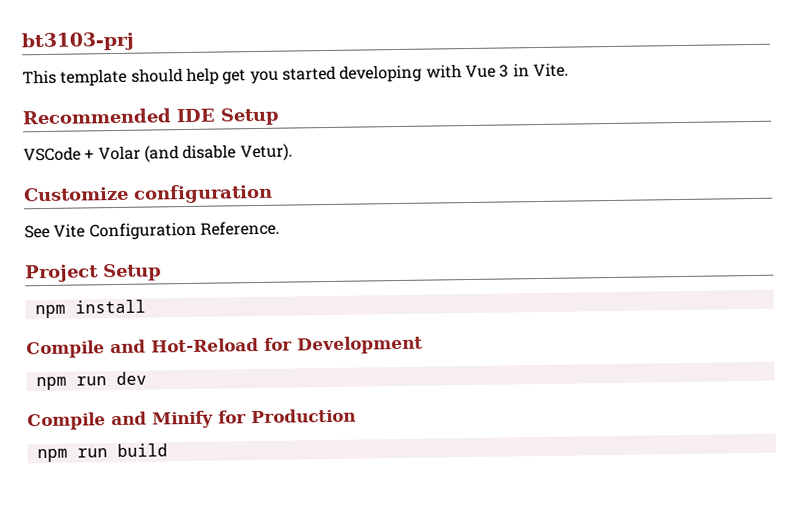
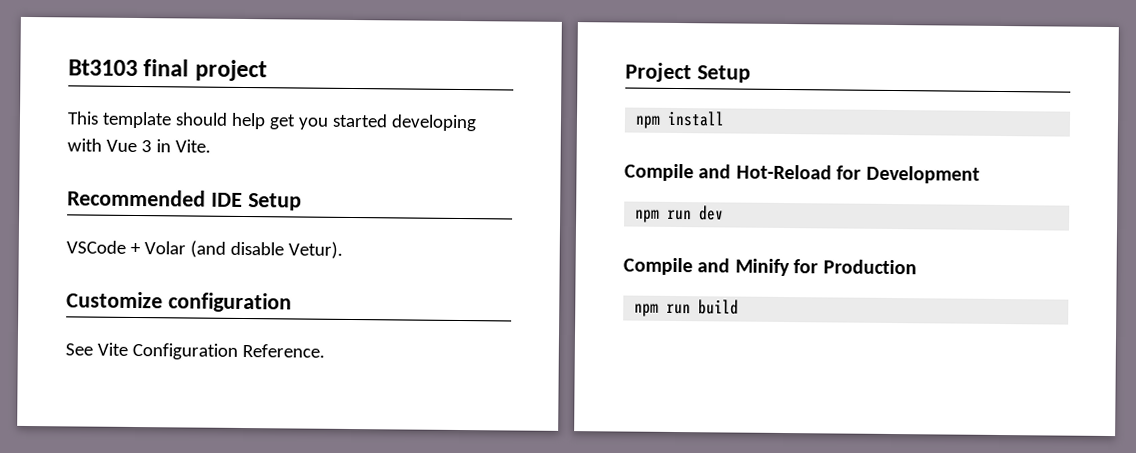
[21,31,134,52] bt3103-prj -> [68,59,267,82] Bt3103 final project

